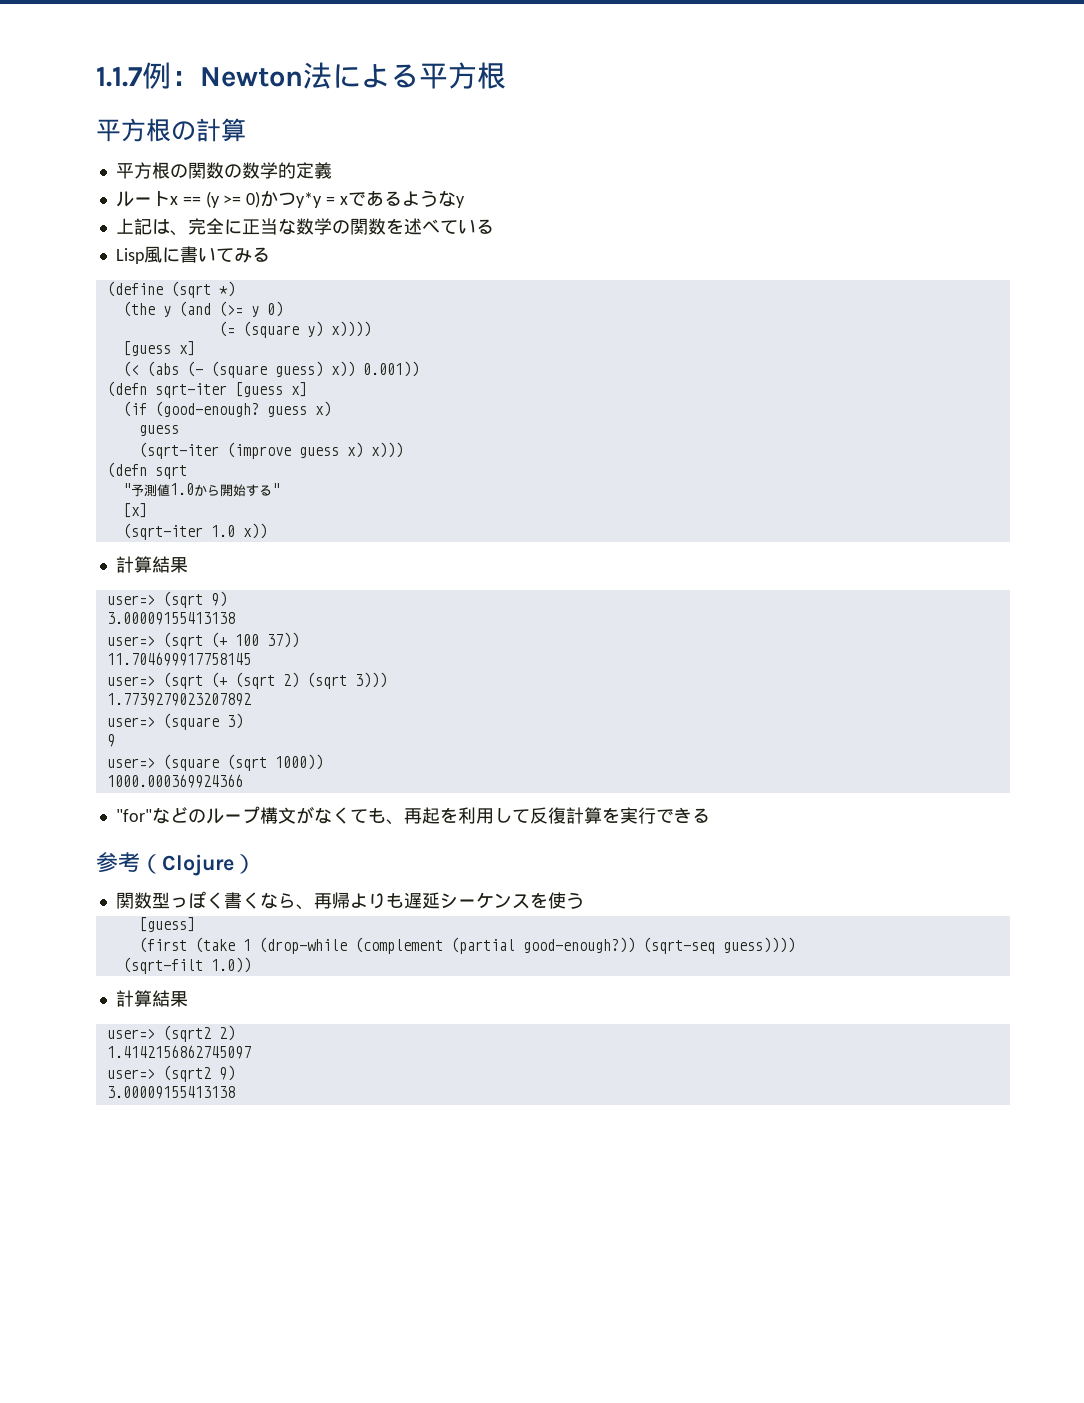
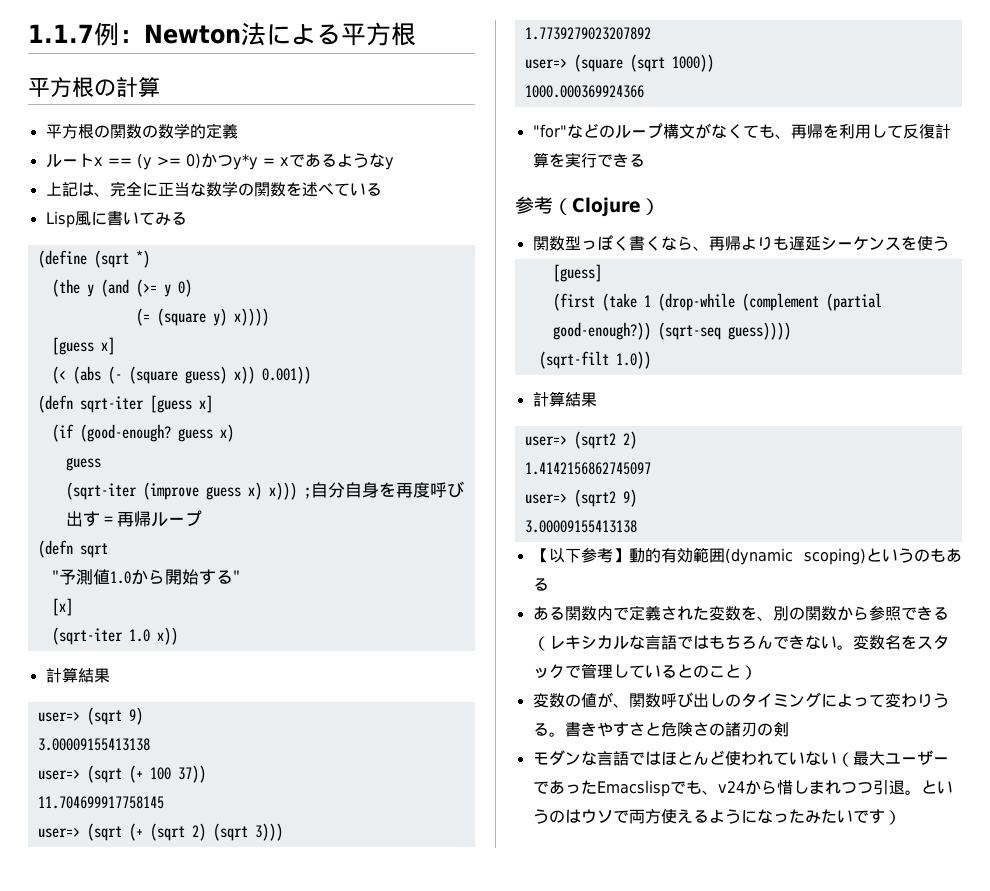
(403, 450) none -> [303,481,464,499] [65,510,202,527] ;自分自身を再度呼び出す＝再帰ループ
[106,713,243,730] [106,734,115,747] // user=> (square 3) // 9 -> (651, 33) none
[421,807,440,824] 起 -> [806,124,823,139] 帰
(235, 1092) none -> [532,547,962,565] [532,578,549,591] [532,605,949,621] [532,635,949,651] [532,663,757,680] [532,692,949,708] [532,721,789,737] [532,750,949,767] [532,780,953,797] [532,809,901,825] // 【以下参考】動的有効範囲(dynamic scoping)というのもある // ある関数内で定義された変数を、別の関数から参照できる（レキシカルな言語ではもちろんできない。変数名をスタックで管理しているとのこと） // 変数の値が、関数呼び出しのタイミングによって変わりうる。書きやすさと危険さの諸刃の剣 // モダンな言語ではほとんど使われていない（最大ユーザーであったEmacslispでも、v24から惜しまれつつ引退。というのはウソで両方使えるようになったみたいです）

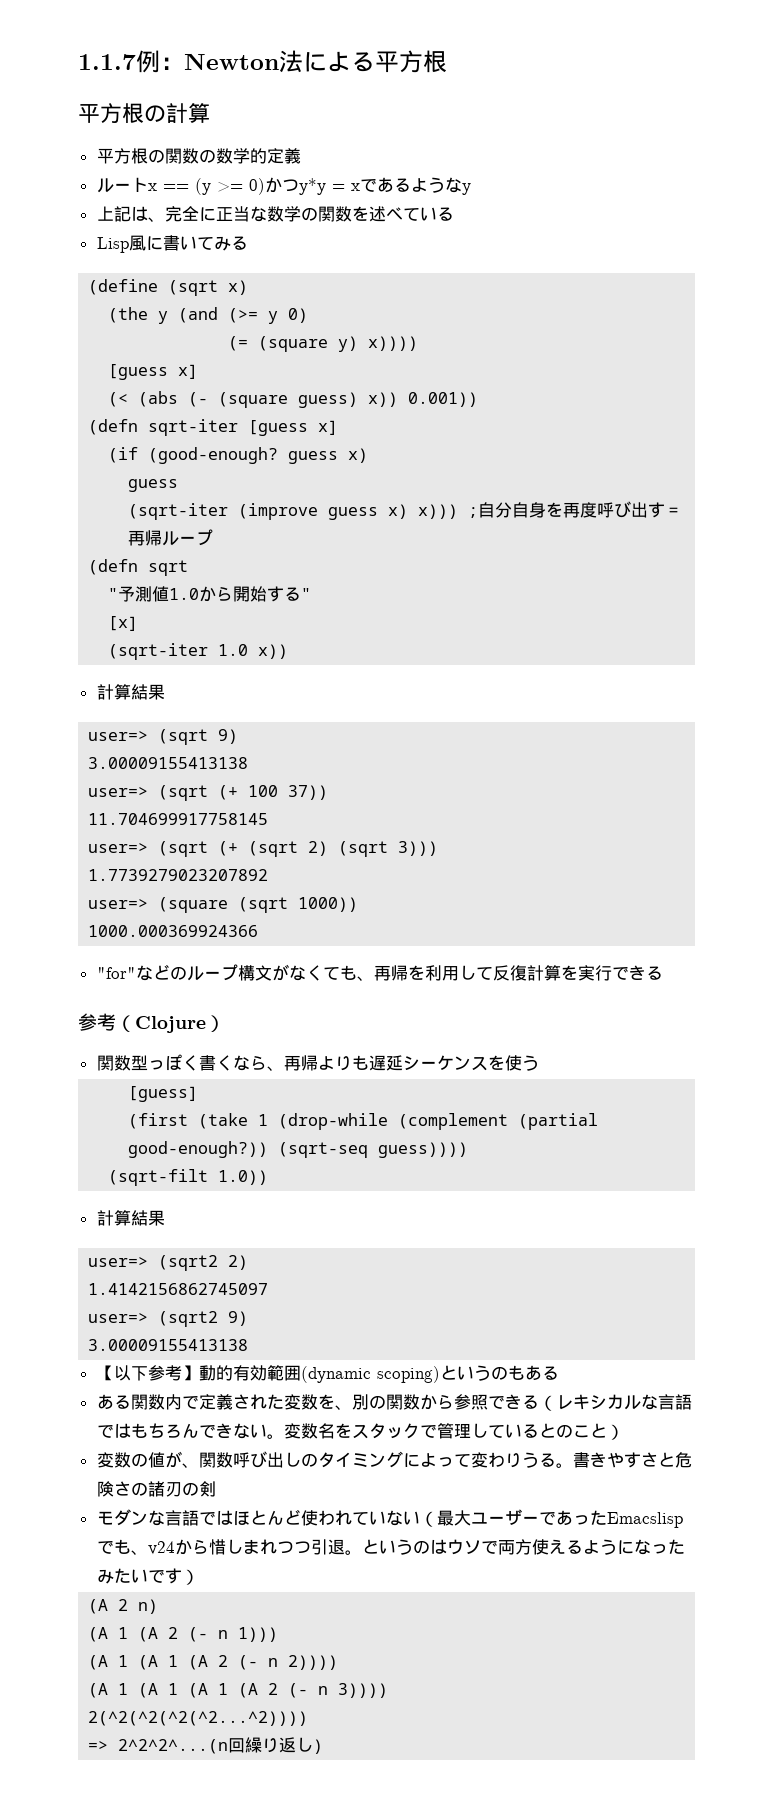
[135,250,150,268] *) -> [228,280,249,295] x)
(901, 817) none -> [88,1599,159,1614] [88,1627,279,1642] [88,1655,339,1670] [88,1683,389,1698] [88,1711,309,1726] [88,1737,324,1754] // (A 2 n) // (A 1 (A 2 (- n 1))) // (A 1 (A 1 (A 2 (- n 2)))) // (A 1 (A 1 (A 1 (A 2 (- n 3)))) // 2(^2(^2(^2(^2...^2)))) // => 2^2^2^...(n回繰り返し)

